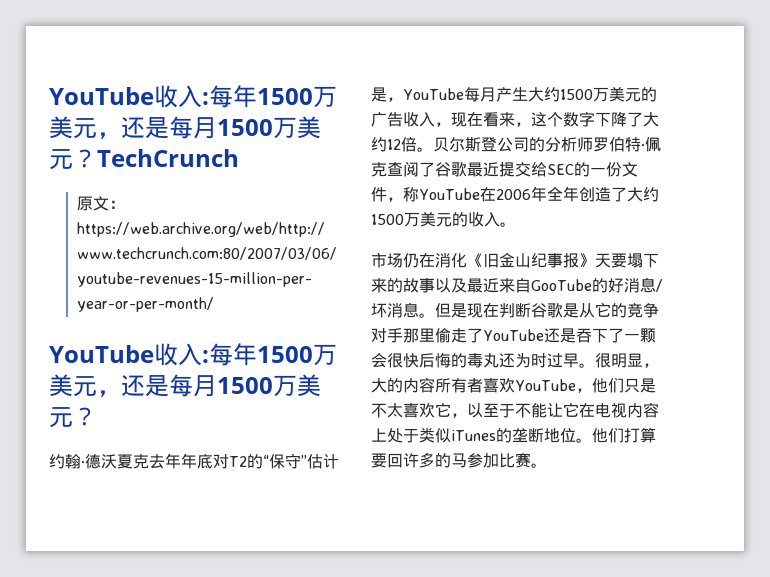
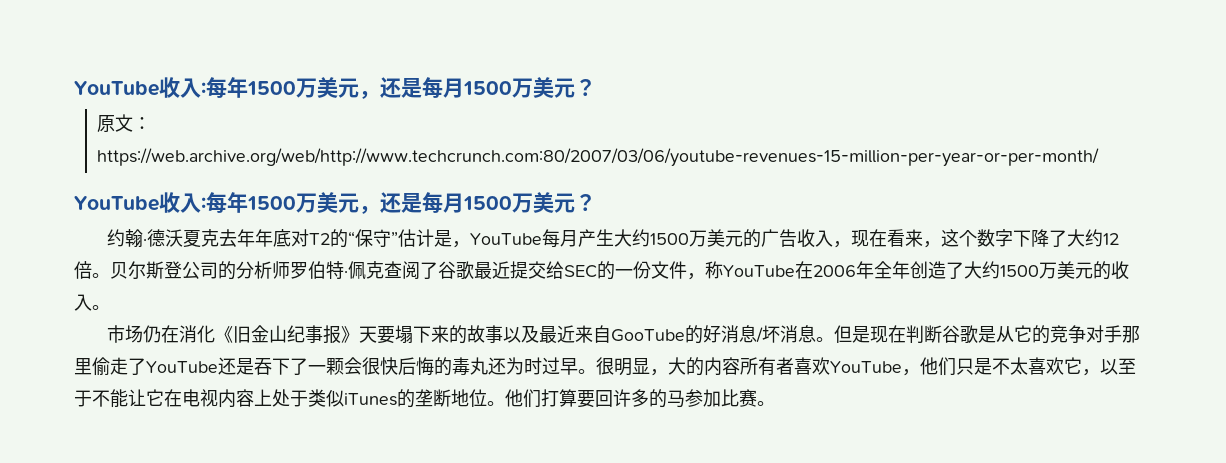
[97,149,239,167] TechCrunch -> (596, 87) none

